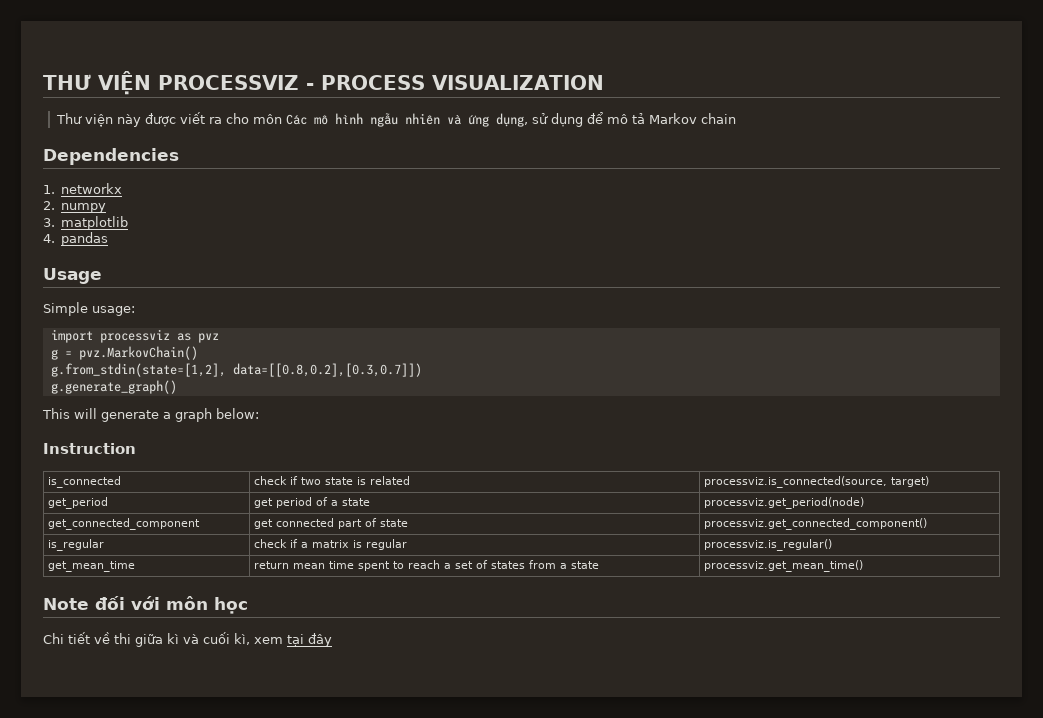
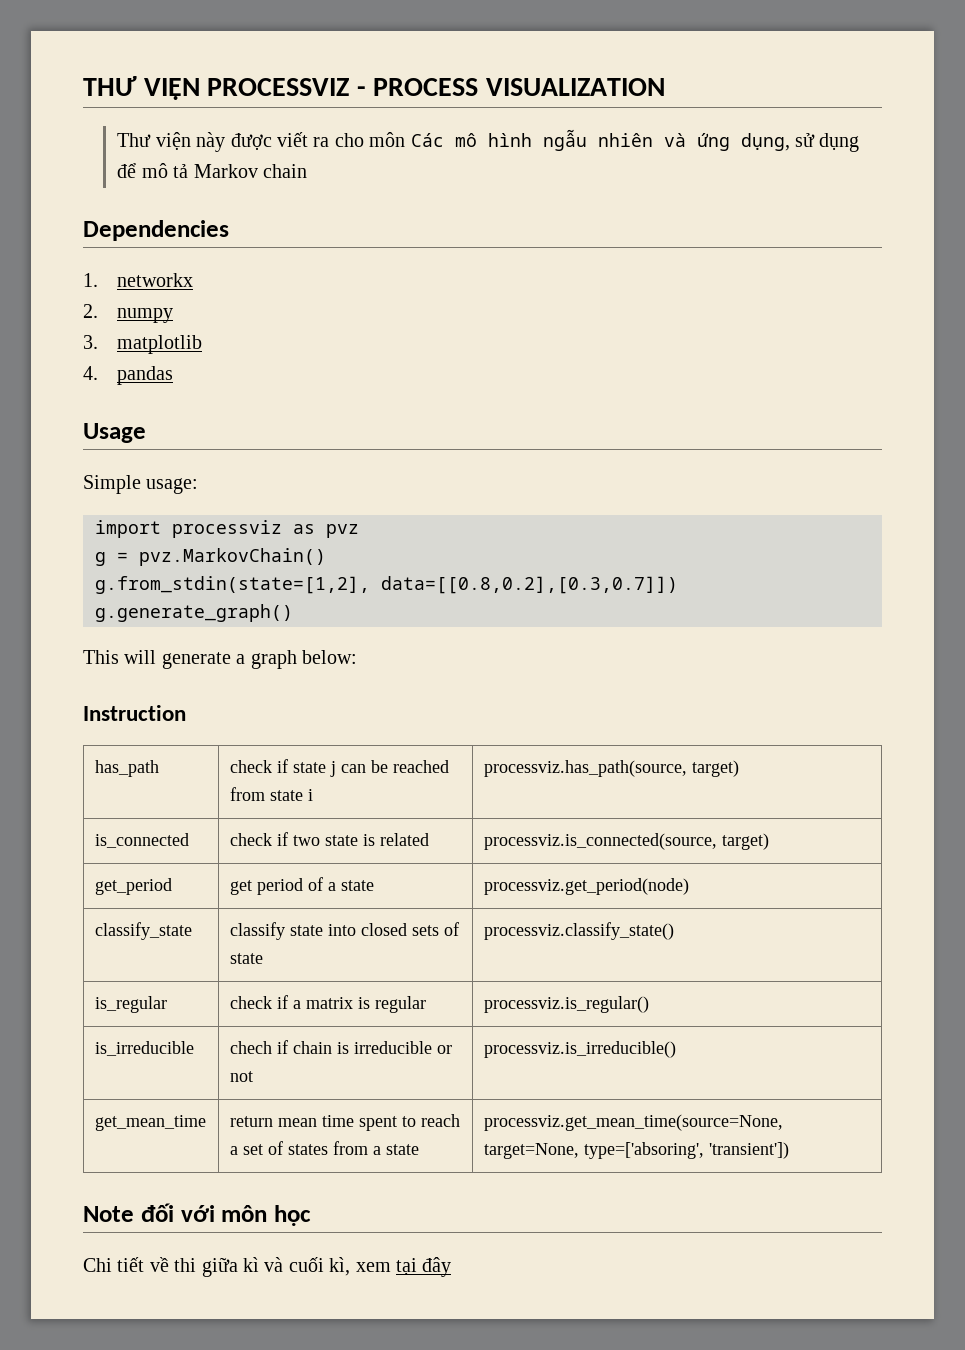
(136, 448) none -> [94,760,159,777] [229,759,449,777] [229,787,313,801] [483,760,739,777] // has_path | check if state j can be reached from state i | processviz.has_path(source, target)
[48,518,201,530] [254,518,363,529] get_connected_component | get connected part -> [94,922,192,940] [229,922,439,940] classify_state | classify state into closed sets
[704,518,928,530] processviz.get_connected_component() -> [483,922,674,940] processviz.classify_state()
(833, 545) none -> [94,1041,194,1056] [229,1040,452,1054] [229,1071,253,1082] [483,1041,676,1058] // is_irreducible | chech if chain is irreducible or not | processviz.is_irreducible()
[704,560,864,572] processviz.get_mean_time() -> [483,1114,783,1131] [483,1142,789,1159] processviz.get_mean_time(source=None, target=None, type=['absoring', 'transient'])

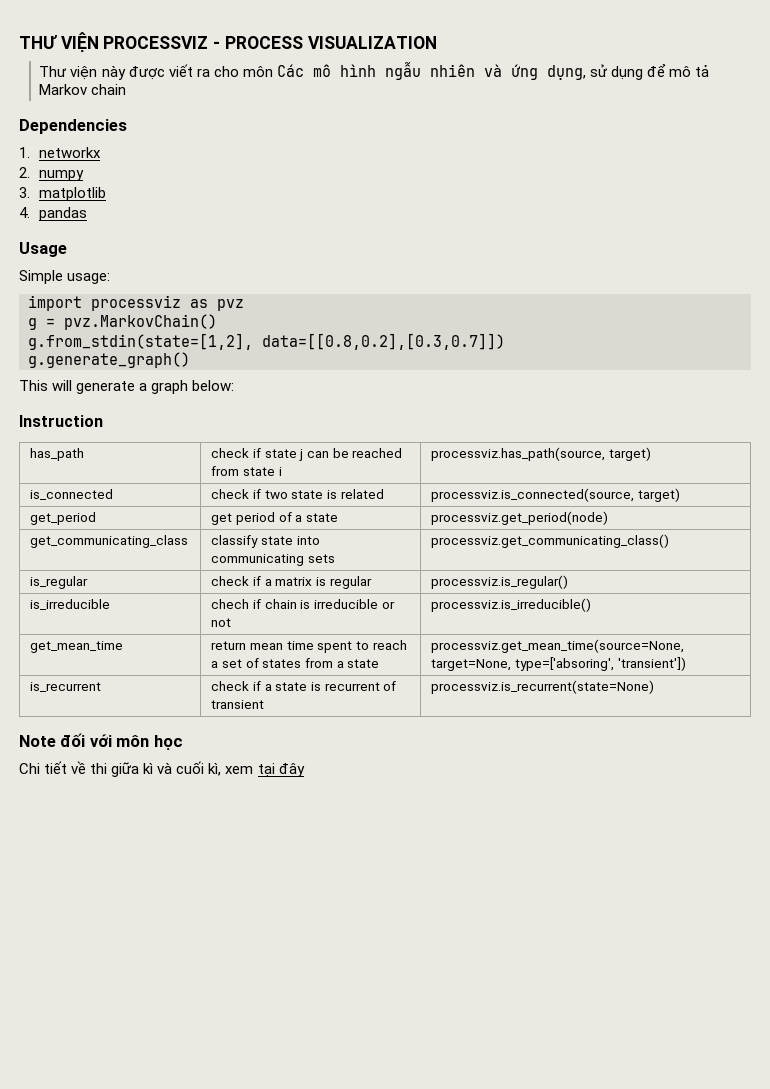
[94,922,192,940] classify_state -> [30,535,189,548] get_communicating_class
[360,923,407,936] closed -> [211,554,305,566] communicating
[443,922,459,936] [229,953,263,964] [483,922,674,940] of state | processviz.classify_state() -> [431,534,670,548] | processviz.get_communicating_class()
(789, 1150) none -> [30,682,102,692] [211,681,397,691] [211,700,265,709] [431,680,655,694] // is_recurrent | check if a state is recurrent of transient | processviz.is_recurrent(state=None)

